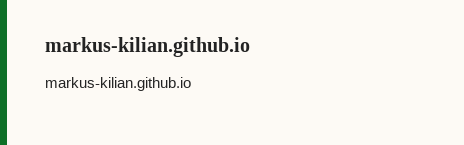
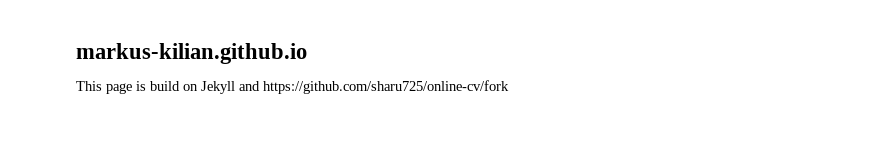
[45,77,191,91] markus-kilian.github.io -> [76,80,509,94] This page is build on Jekyll and https://github.com/sharu725/online-cv/fork

